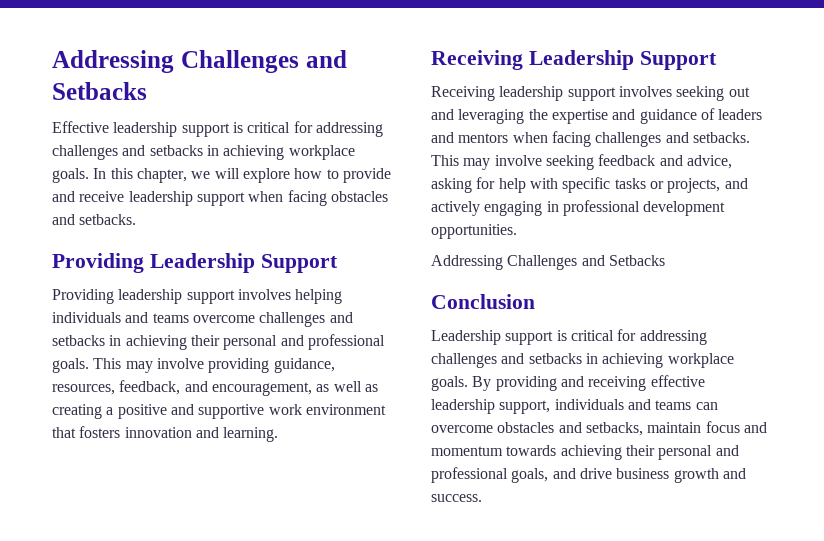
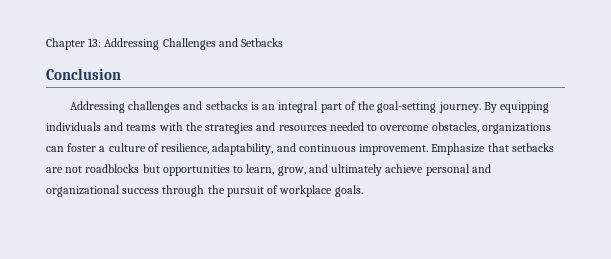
[52,50,347,73] [52,82,147,100] [52,121,383,137] [52,145,355,160] [52,168,391,183] [52,190,388,206] [52,214,137,225] [52,253,338,273] [52,289,343,304] [52,312,353,327] [52,334,385,350] [52,358,335,373] [52,380,378,396] [52,404,386,419] [52,426,279,442] [431,50,717,70] [431,86,750,101] [431,108,763,124] [431,131,750,147] [431,154,732,170] [431,177,748,193] [431,200,726,216] [431,224,517,239] Addressing Challenges and Setbacks // Effective leadership support is critical for addressing challenges and setbacks in achieving workplace goals. In this chapter, we will explore how to provide and receive leadership support when facing obstacles and setbacks. // Providing Leadership Support // Providing leadership support involves helping individuals and teams overcome challenges and setbacks in achieving their personal and professional goals. This may involve providing guidance, resources, feedback, and encouragement, as well as creating a positive and supportive work environment that fosters innovation and learning. // Receiving Leadership Support // Receiving leadership support involves seeking out and leveraging the expertise and guidance of leaders and mentors when facing challenges and setbacks. This may involve seeking feedback and advice, asking for help with specific tasks or projects, and actively engaging in professional development opportunities. // -> [46,38,102,50] Chapter 13:
[431,329,707,345] [431,353,734,368] [431,375,705,391] [431,399,718,414] [431,421,767,436] [431,445,739,460] [431,467,746,483] [431,494,482,502] Leadership support is critical for addressing challenges and setbacks in achieving workplace goals. By providing and receiving effective leadership support, individuals and teams can overcome obstacles and setbacks, maintain focus and momentum towards achieving their personal and professional goals, and drive business growth and success. -> [70,101,550,113] [46,122,551,134] [46,143,554,155] [46,164,491,176] [46,185,363,197] Addressing challenges and setbacks is an integral part of the goal-setting journey. By equipping individuals and teams with the strategies and resources needed to overcome obstacles, organizations can foster a culture of resilience, adaptability, and continuous improvement. Emphasize that setbacks are not roadblocks but opportunities to learn, grow, and ultimately achieve personal and organizational success through the pursuit of workplace goals.

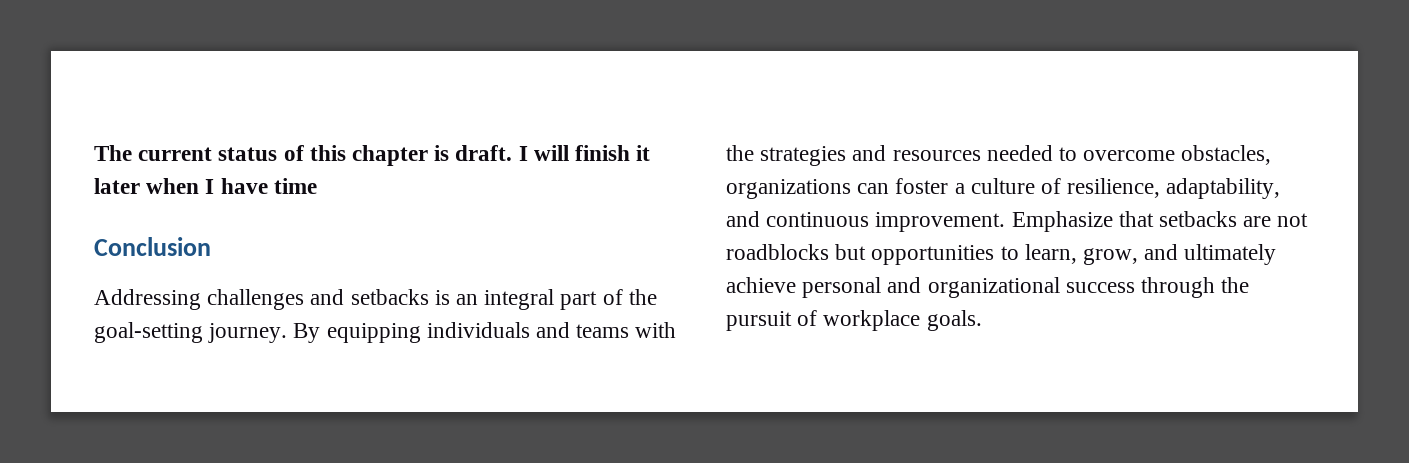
[46,38,284,50] Chapter 13: Addressing Challenges and Setbacks -> [94,145,651,166] [94,178,317,194] The current status of this chapter is draft. I will finish it later when I have time

